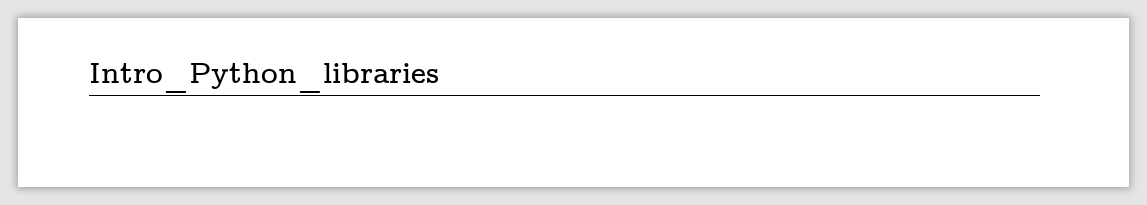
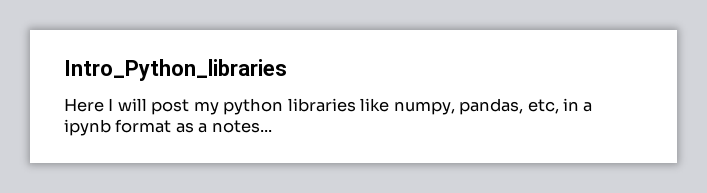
(439, 78) none -> [64,98,593,115] [64,119,272,136] // Here I will post my python libraries like numpy, pandas, etc, in a ipynb format as a notes...

